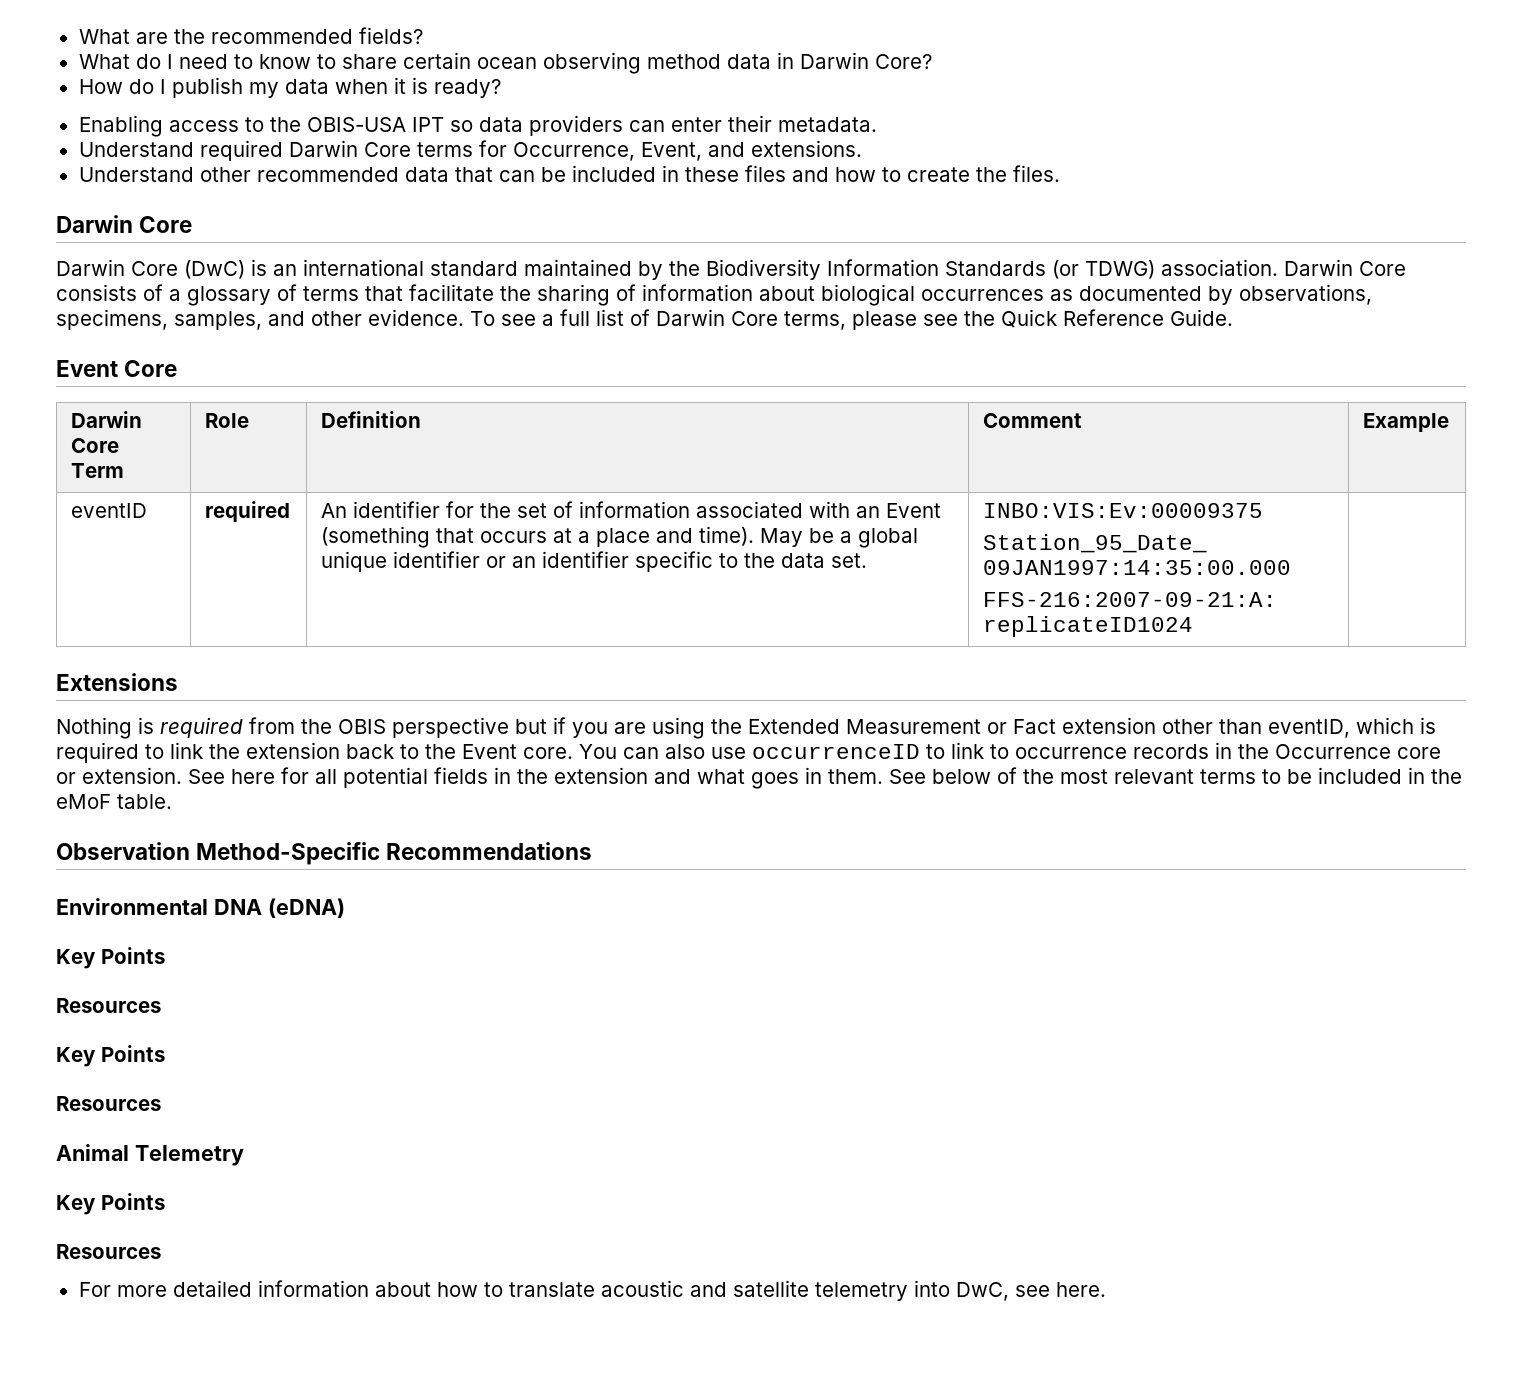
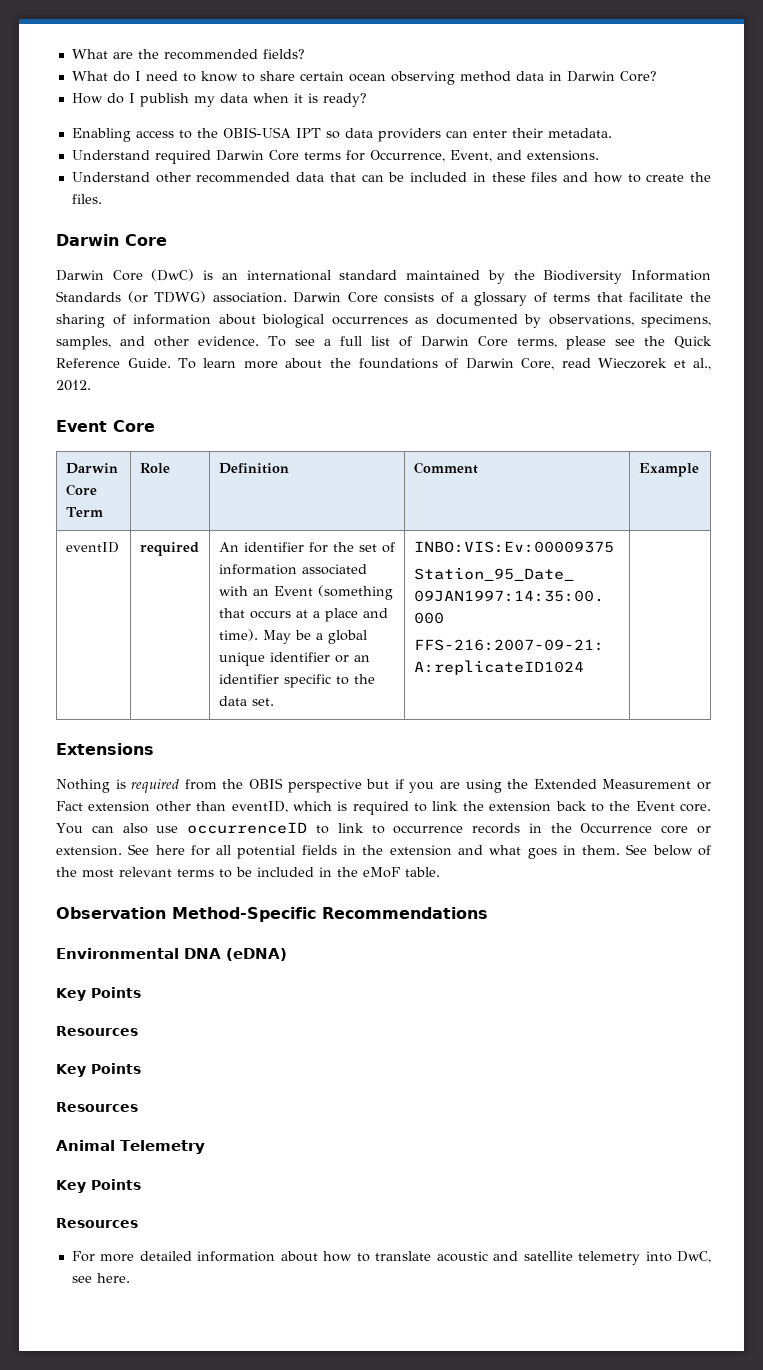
(1233, 317) none -> [178,358,711,370] [56,380,91,391] To learn more about the foundations of Darwin Core, read Wieczorek et al., 2012.

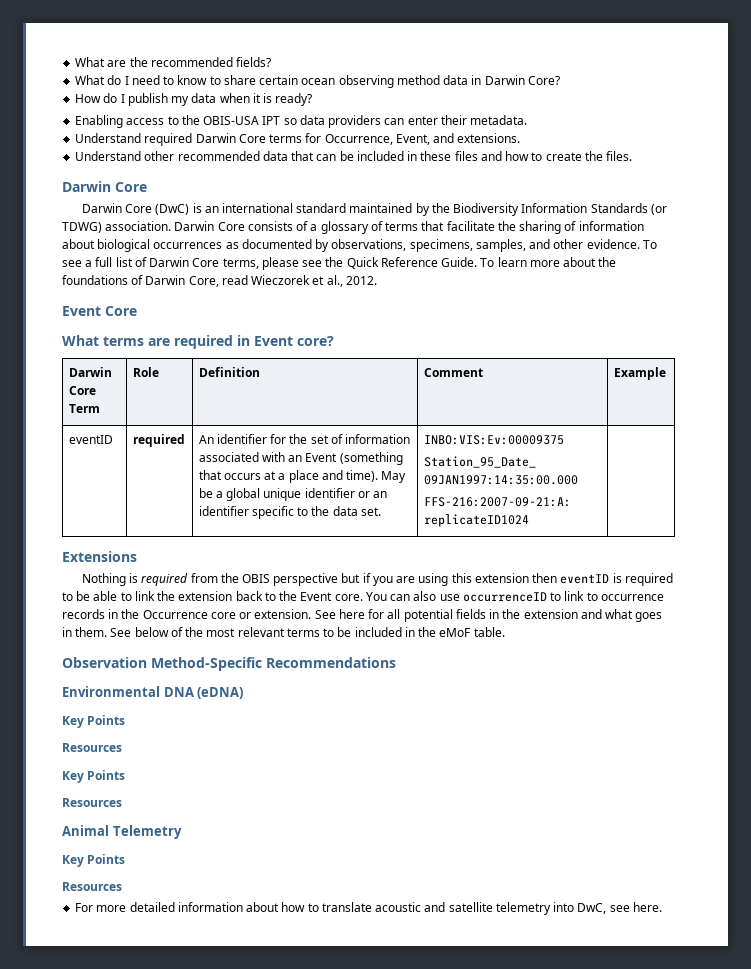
(155, 426) none -> [62,335,334,349] // What terms are required in Event core?
[507,779,712,790] [56,801,409,815] the Extended Measurement or Fact extension other than eventID, which is required -> [451,573,673,586] [62,591,118,601] this extension then eventID is required to be able

